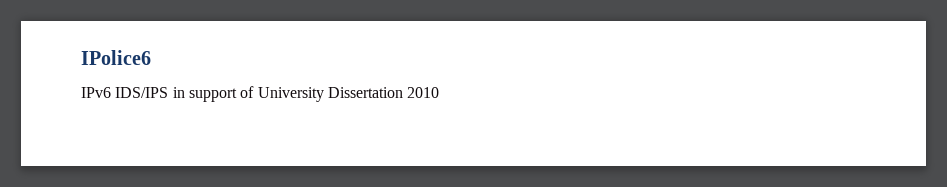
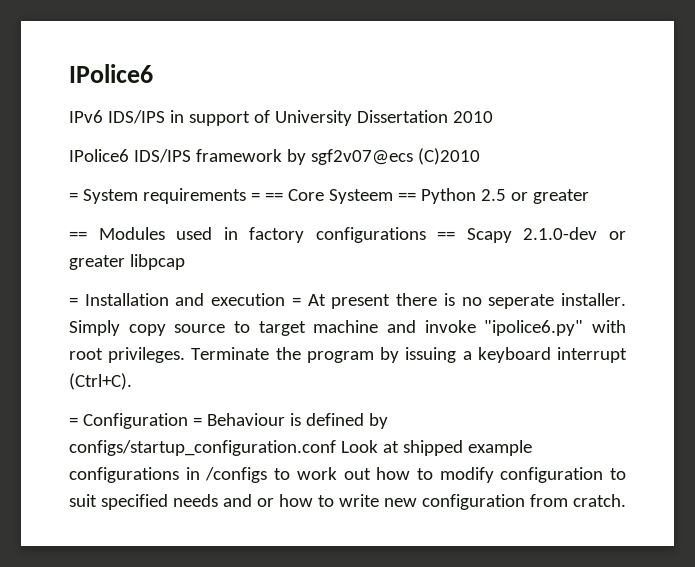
(440, 92) none -> [69,148,480,165] [69,188,589,204] [69,227,626,243] [69,254,185,270] [69,293,626,309] [69,320,626,336] [69,347,627,363] [69,373,132,390] [69,413,388,429] [69,440,532,456] [69,467,626,483] [69,494,626,510] // IPolice6 IDS/IPS framework by sgf2v07@ecs (C)2010 // = System requirements = == Core Systeem == Python 2.5 or greater // == Modules used in factory configurations == Scapy 2.1.0-dev or greater libpcap // = Installation and execution = At present there is no seperate installer. Simply copy source to target machine and invoke "ipolice6.py" with root privileges. Terminate the program by issuing a keyboard interrupt (Ctrl+C). // = Configuration = Behaviour is defined by configs/startup_configuration.conf Look at shipped example configurations in /configs to work out how to modify configuration to suit specified needs and or how to write new configuration from cratch.

